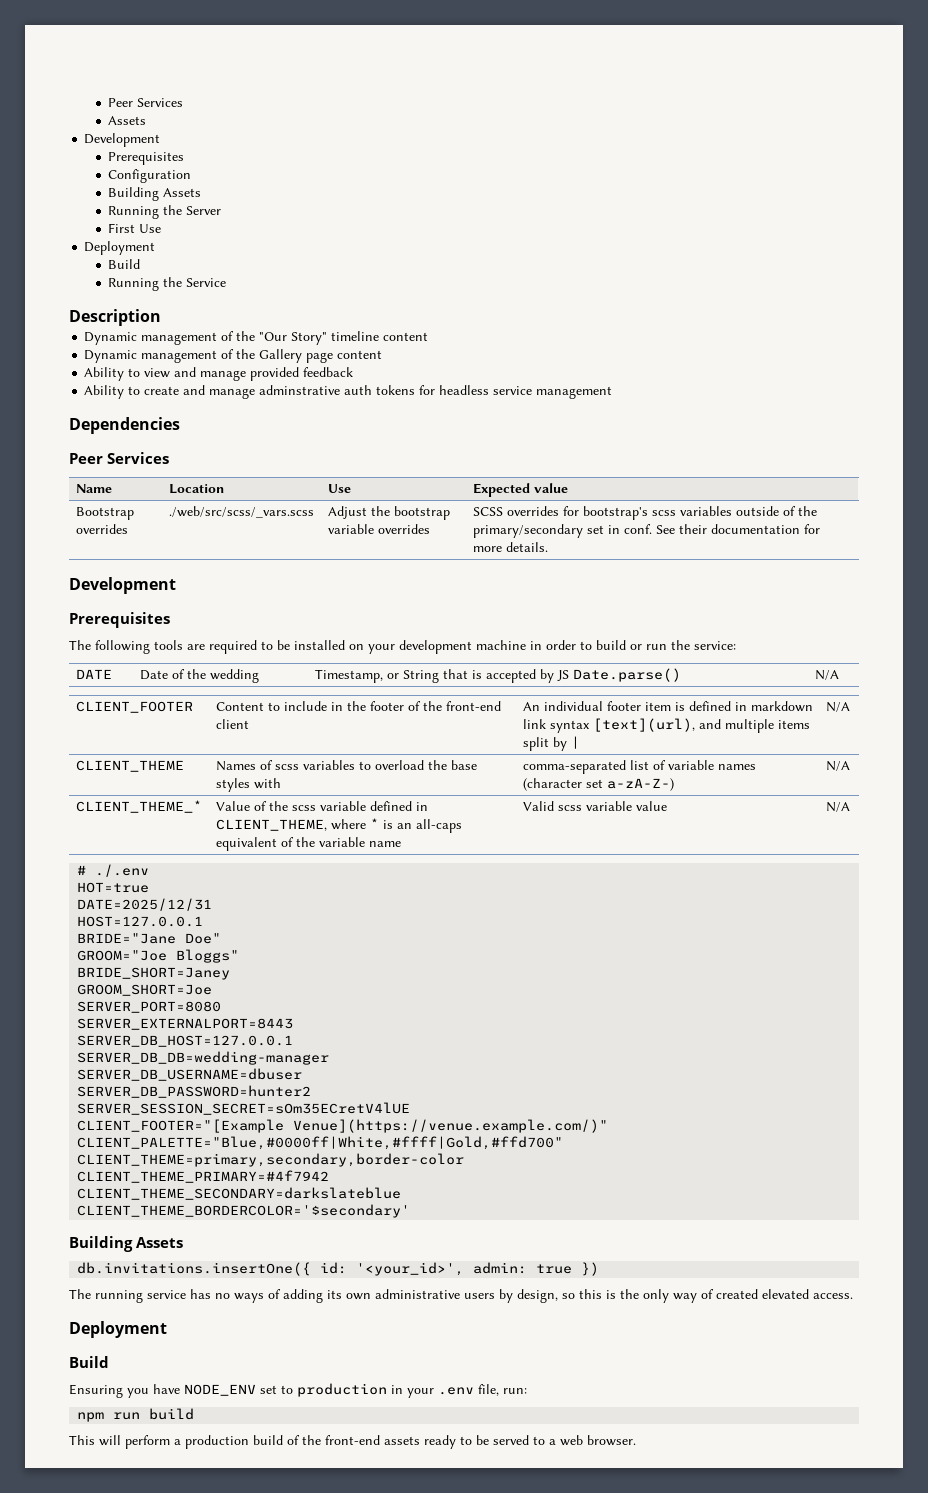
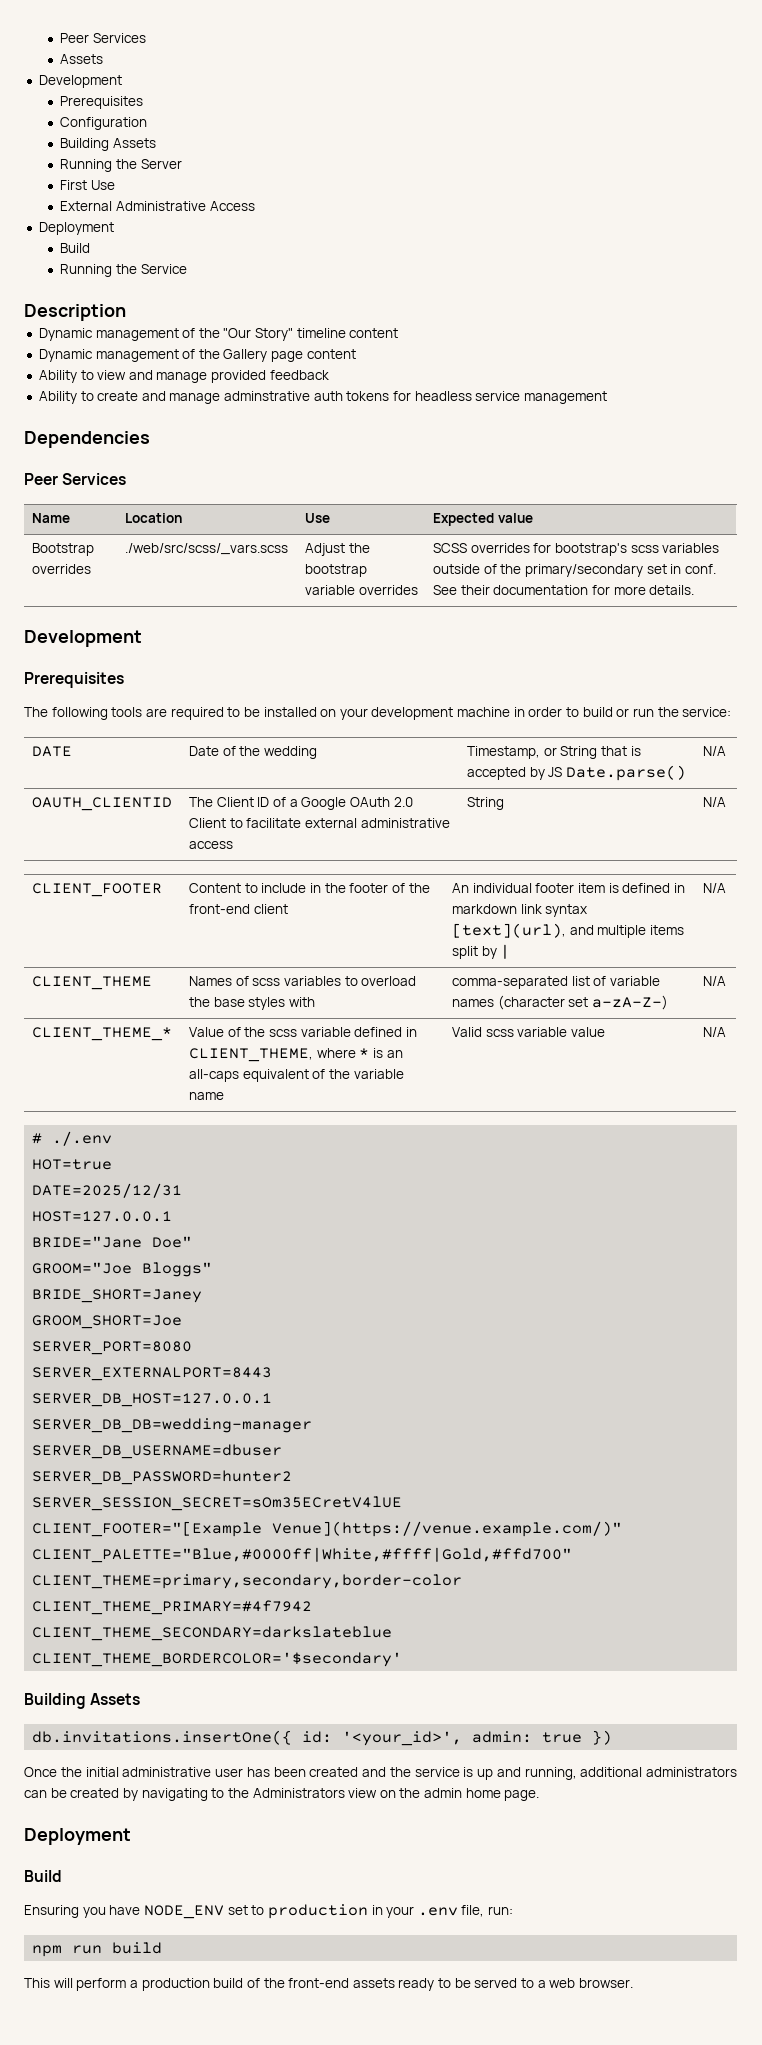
(162, 228) none -> [60,201,255,211] // External Administrative Access
(839, 675) none -> [32,797,173,811] [189,797,413,810] [189,818,450,828] [189,841,234,849] [467,797,505,810] [703,797,727,807] // OAUTH_CLIENTID | The Client ID of a Google OAuth 2.0 Client to facilitate external administrative access | String | N/A
[69,1289,853,1303] The running service has no ways of adding its own administrative users by design, so this is the only way of created elevated access. -> [24,1767,737,1780] [24,1788,540,1801] Once the initial administrative user has been created and the service is up and running, additional administrators can be created by navigating to the Administrators view on the admin home page.

